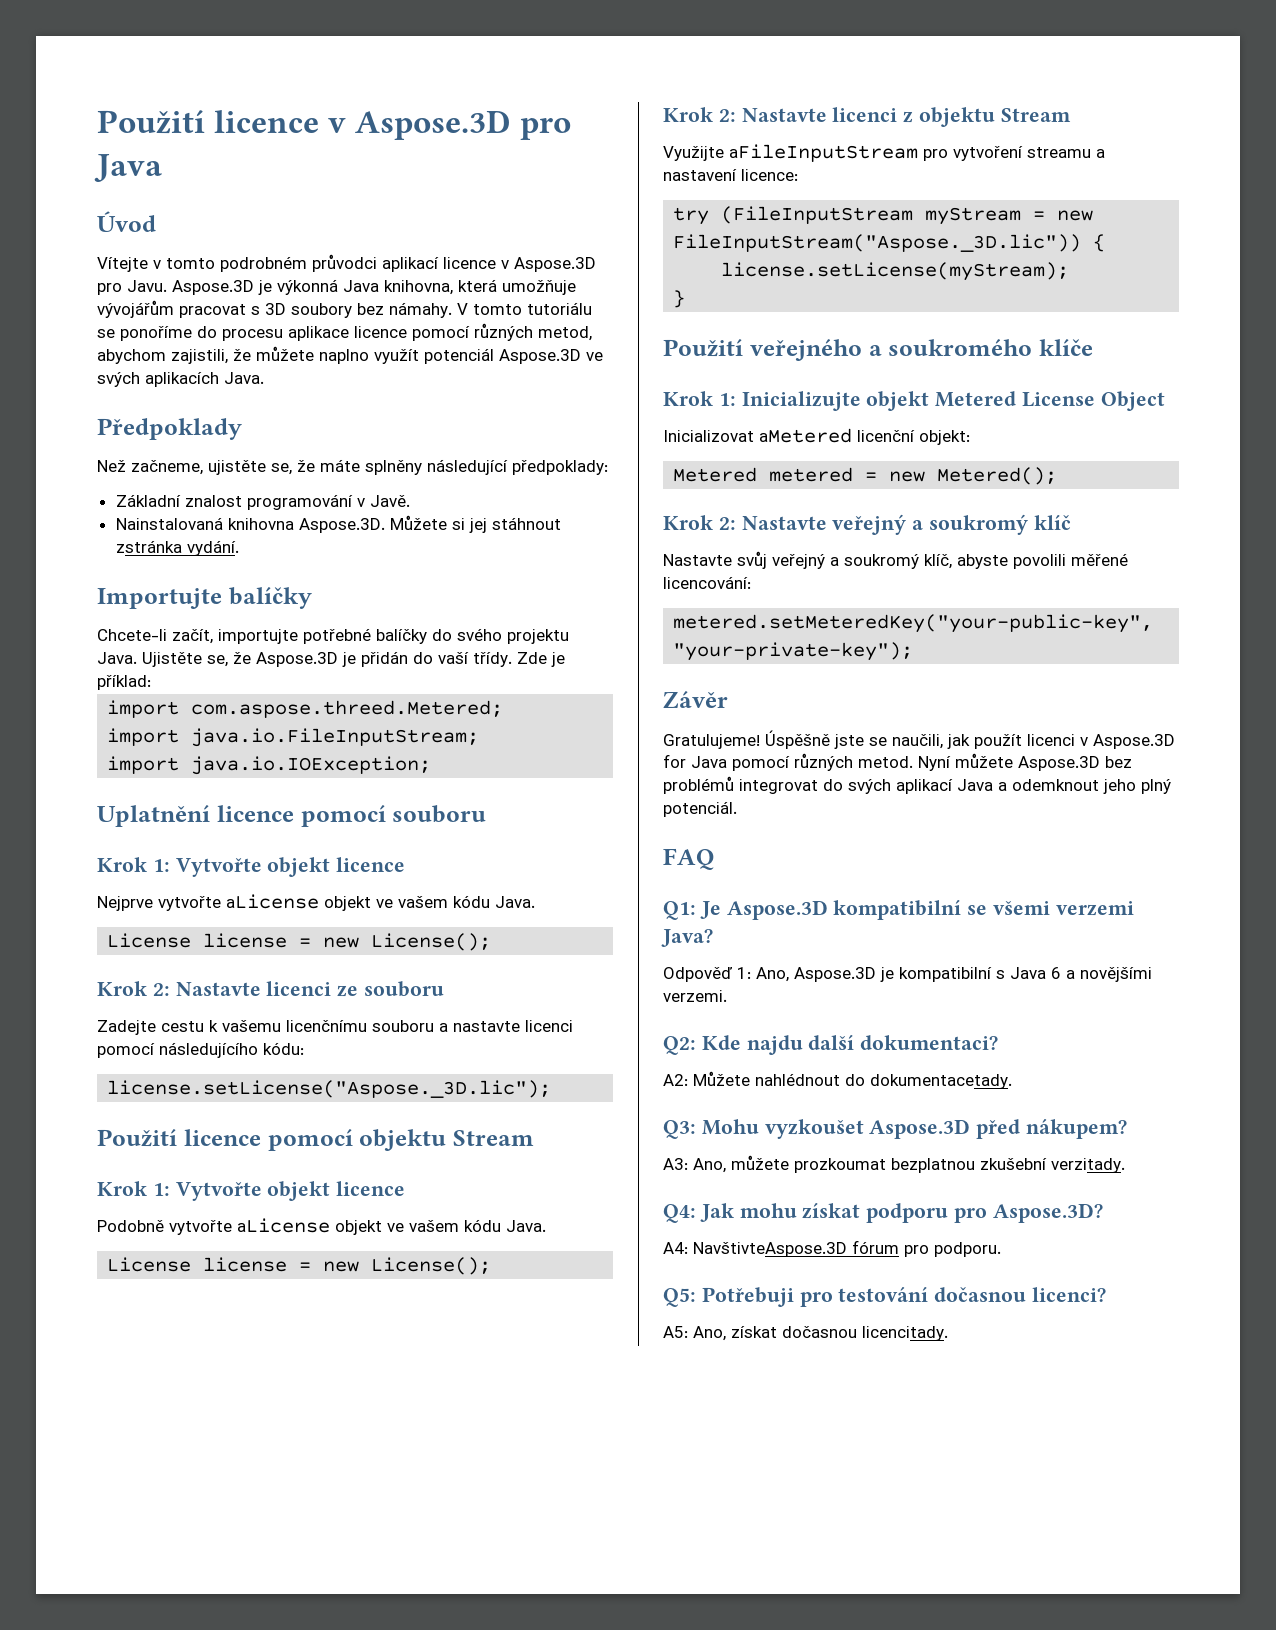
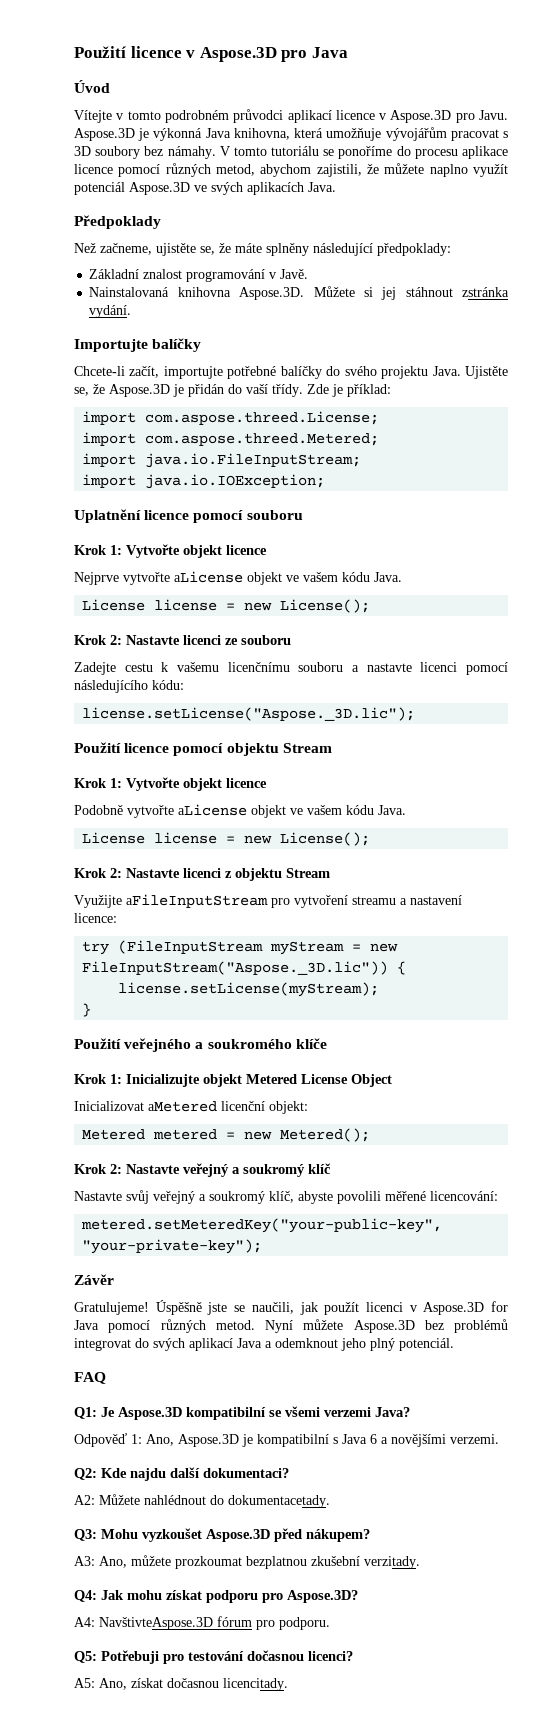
(151, 682) none -> [82,411,380,425] // import com.aspose.threed.License;

